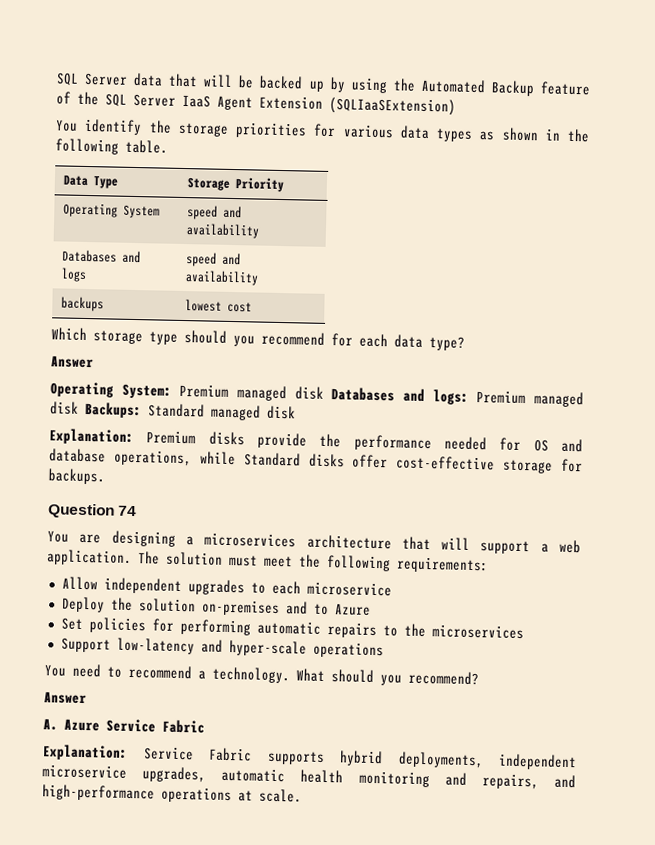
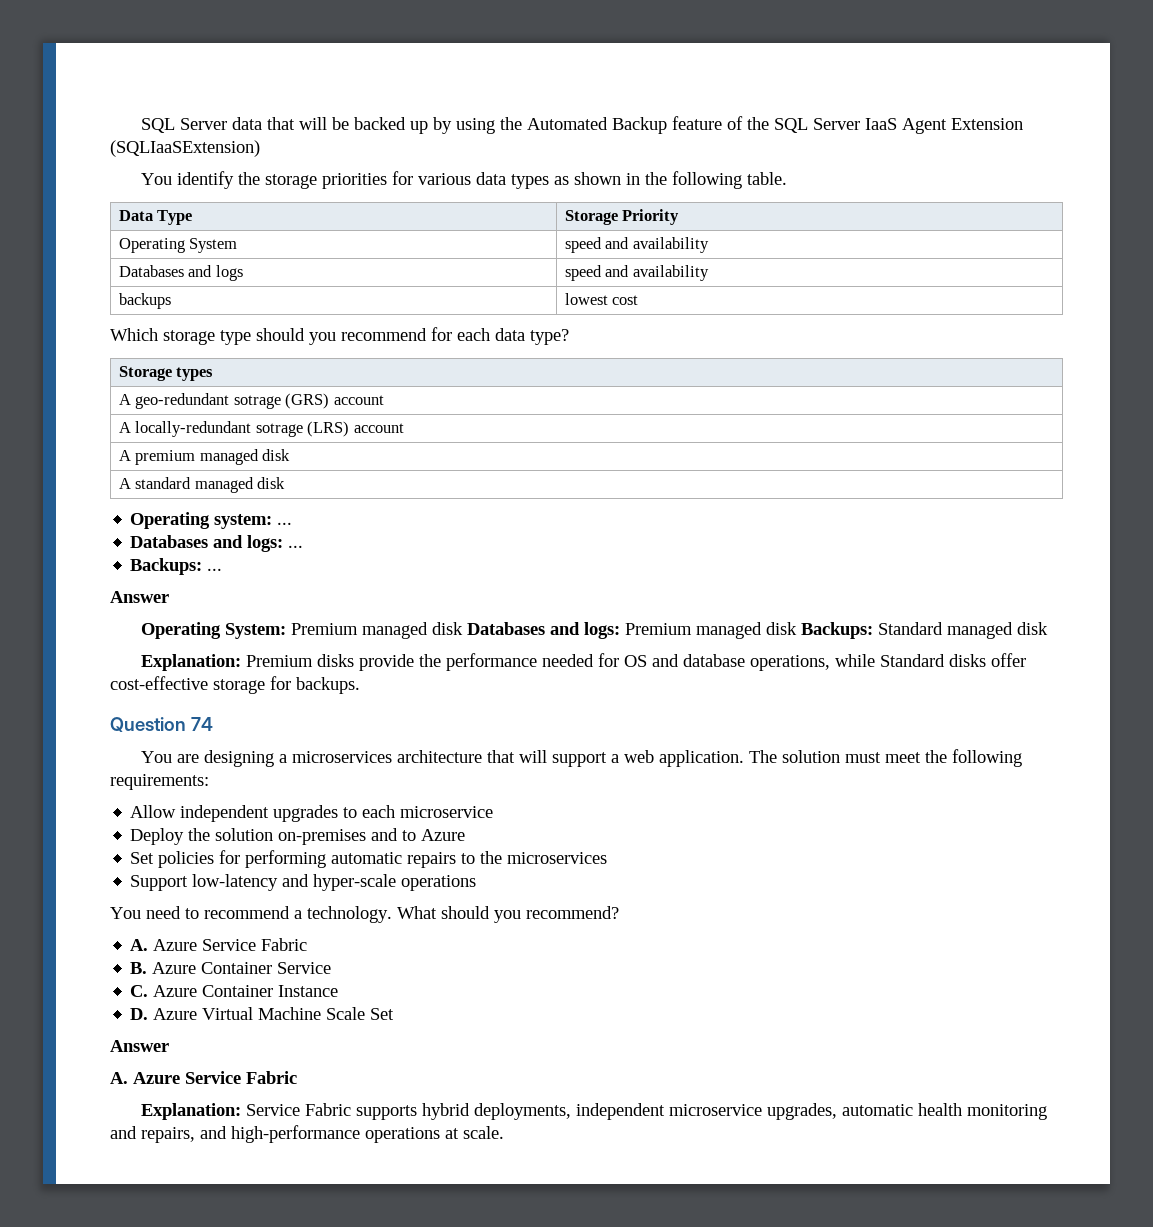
(465, 343) none -> [118,366,214,381] [118,393,384,409] [118,421,404,437] [118,449,291,465] [118,477,286,493] [130,512,293,529] [130,535,304,552] [130,558,223,575] // Storage types // A geo-redundant sotrage (GRS) account // A locally-redundant sotrage (LRS) account // A premium managed disk // A standard managed disk // Operating system: ... // Databases and logs: ... // Backups: ...
(479, 678) none -> [130,938,308,951] [130,962,332,974] [130,985,339,997] [130,1007,395,1020] // A. Azure Service Fabric // B. Azure Container Service // C. Azure Container Instance // D. Azure Virtual Machine Scale Set

